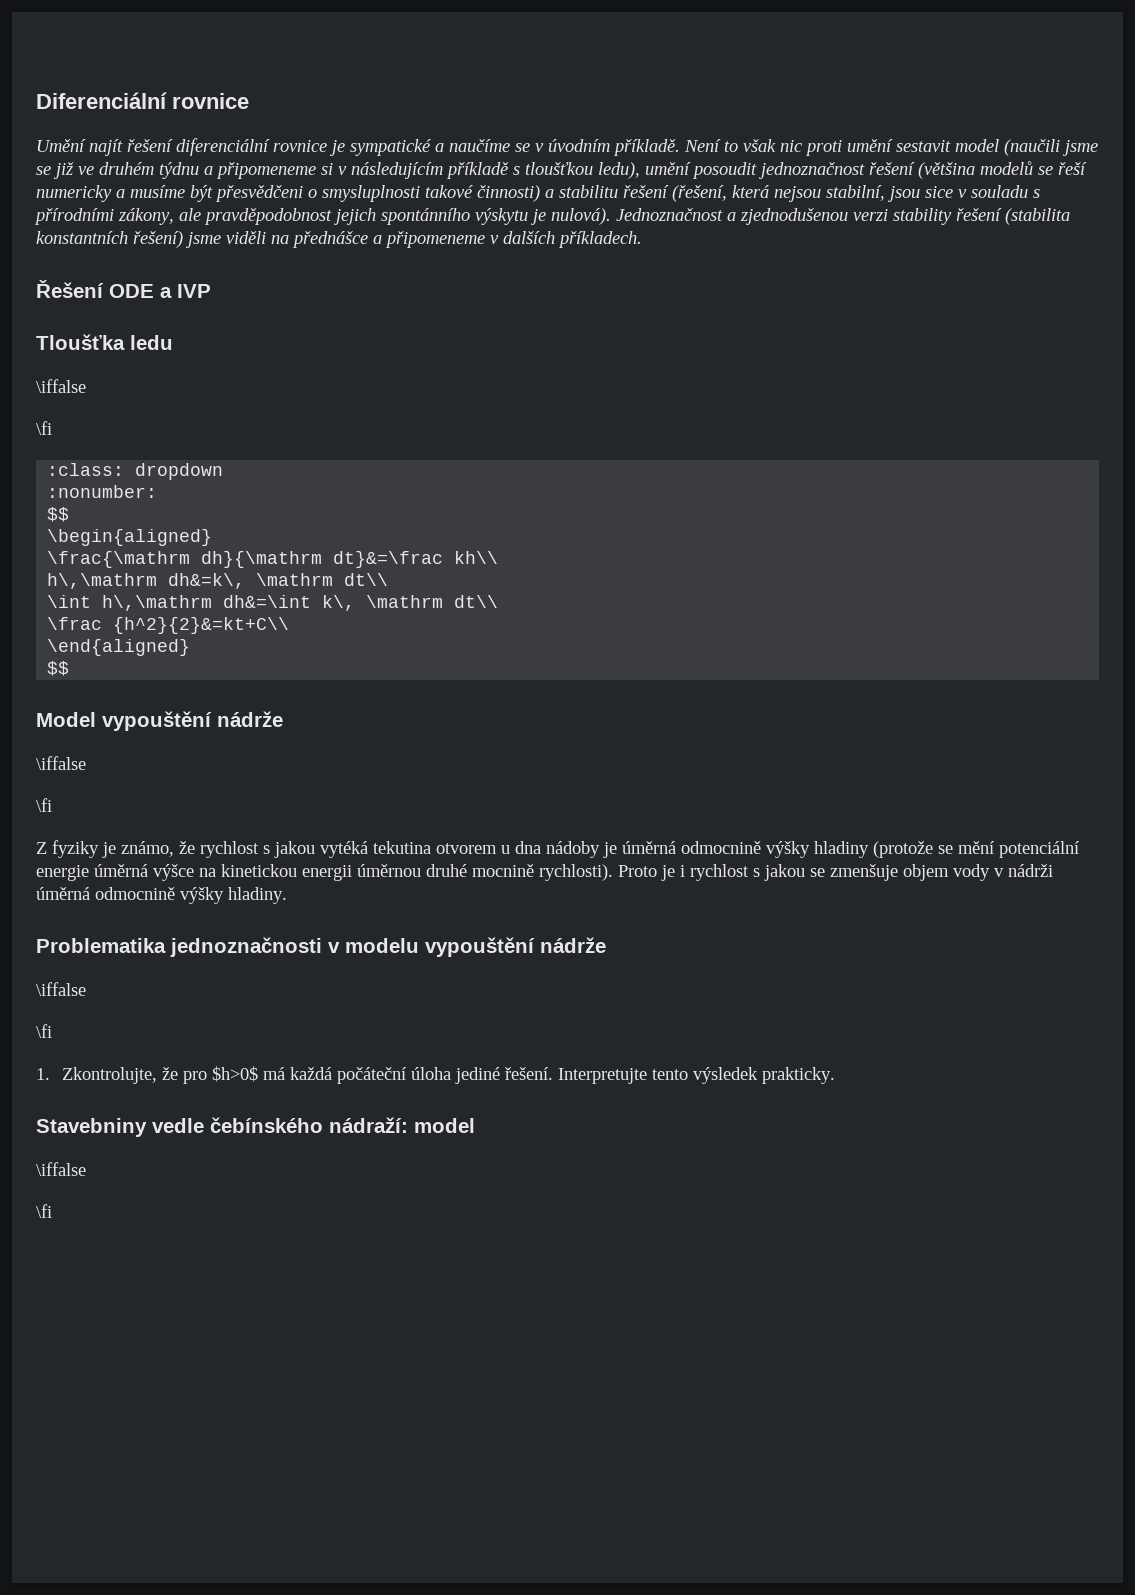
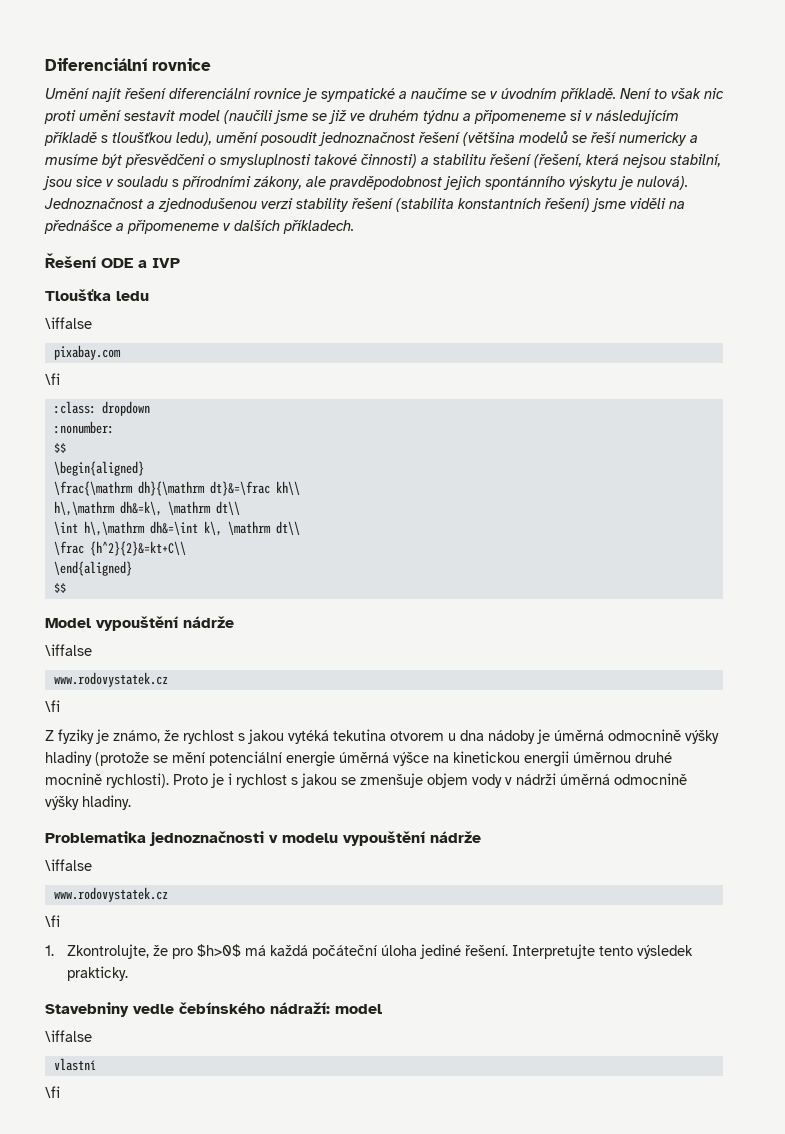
(86, 386) none -> [53,345,121,360] // pixabay.com
(86, 763) none -> [53,672,168,687] // www.rodovystatek.cz
(86, 989) none -> [53,887,168,902] // www.rodovystatek.cz
(86, 1169) none -> [53,1058,96,1071] // vlastní

